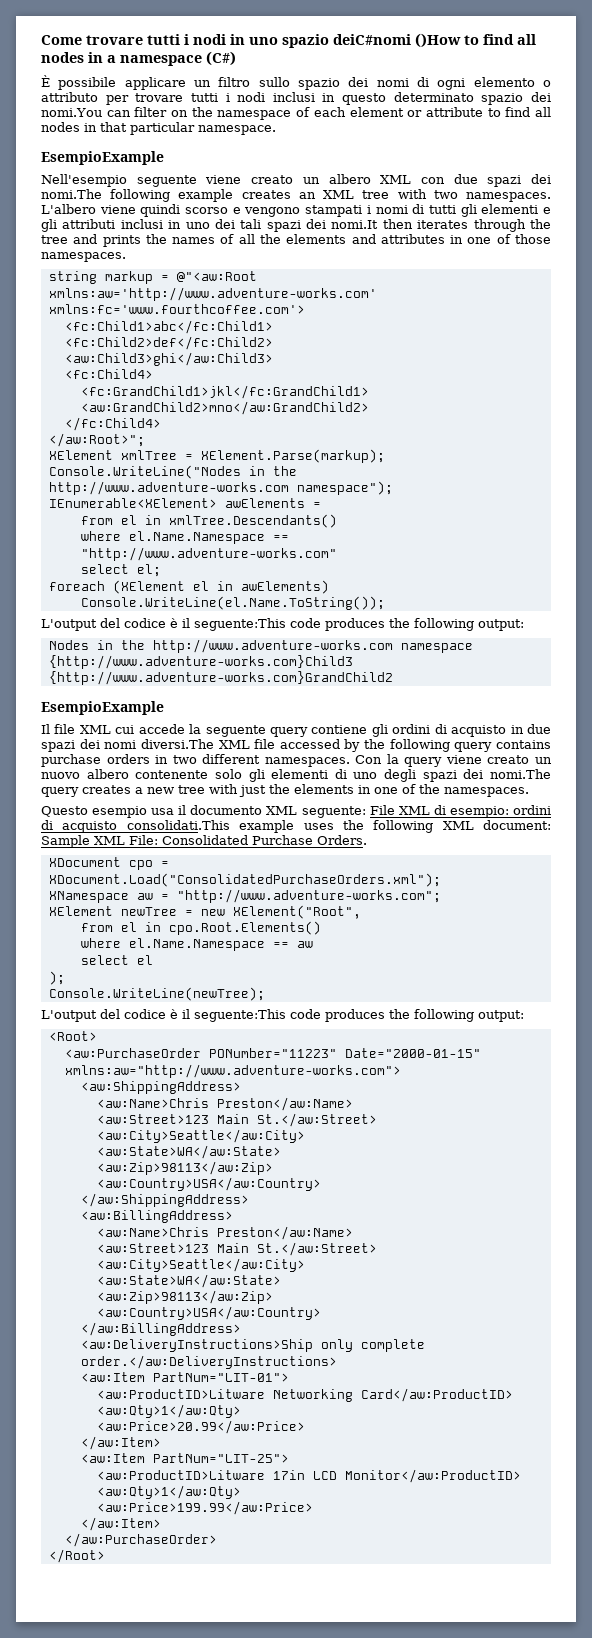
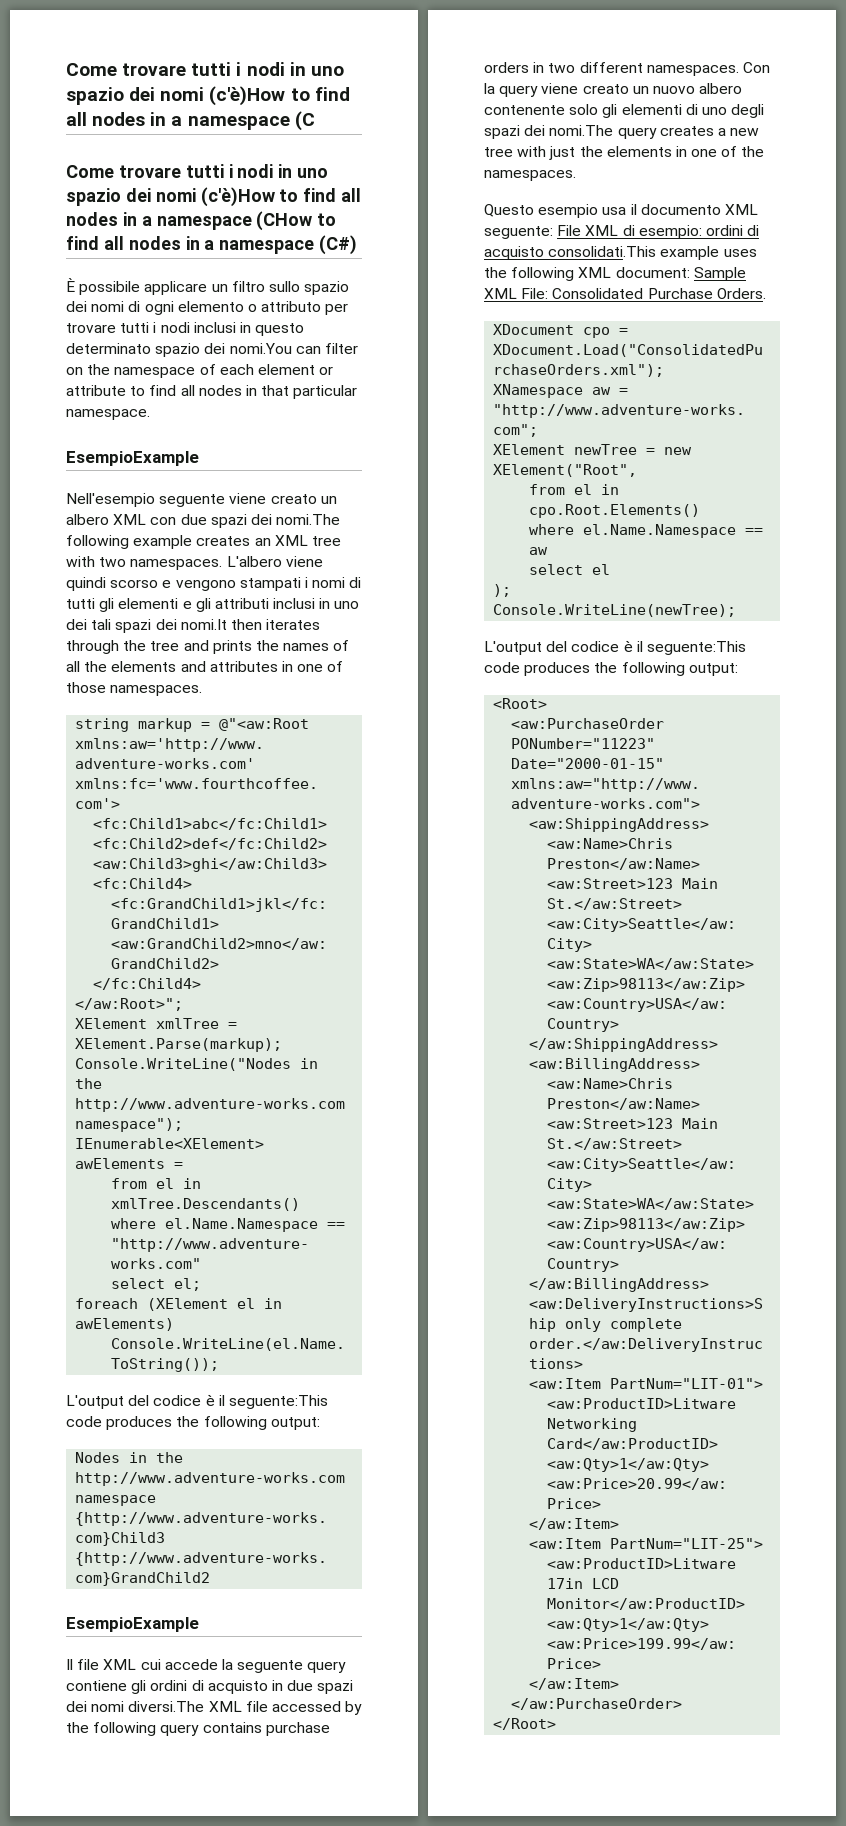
[41,33,461,48] Come trovare tutti i nodi in uno spazio deiC#nomi ()How -> [66,62,344,76] [66,86,350,106] [66,111,315,131] [66,164,329,178] [66,187,362,207] [66,211,313,231] Come trovare tutti i nodi in uno spazio dei nomi (c'è)How to find all nodes in a namespace (C // Come trovare tutti i nodi in uno spazio dei nomi (c'è)How to find all nodes in a namespace (CHow

